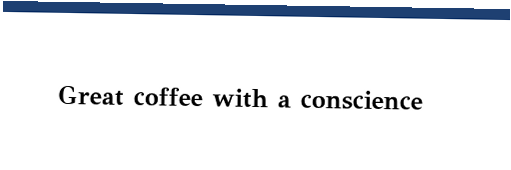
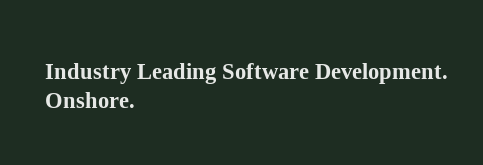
[57,84,423,111] Great coffee with a conscience -> [45,63,449,84] [45,92,135,108] Industry Leading Software Development. Onshore.

